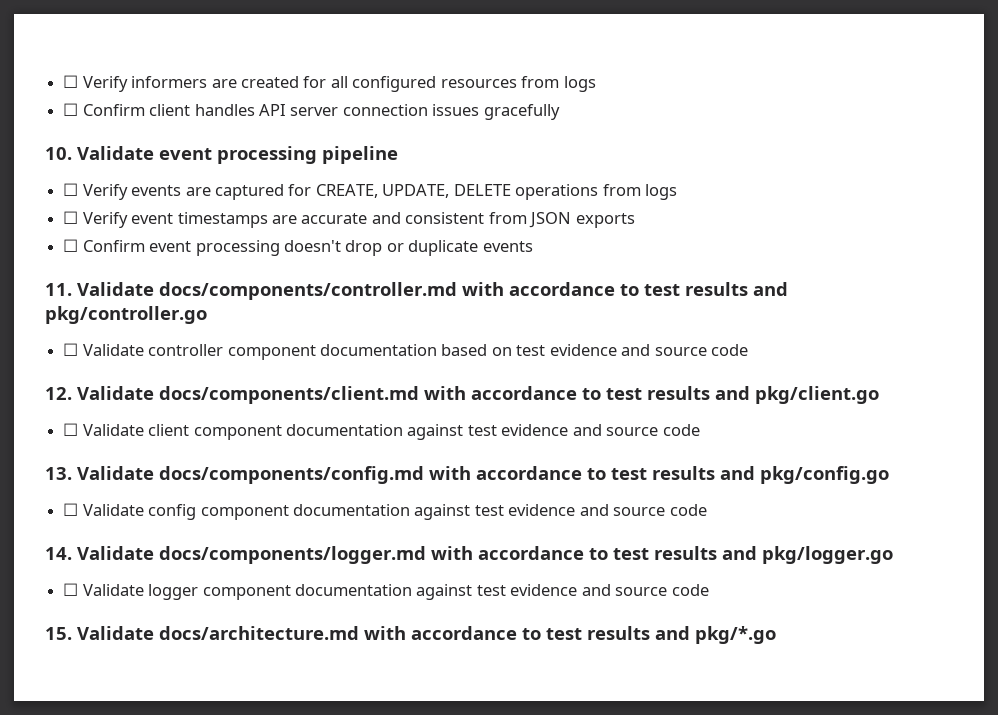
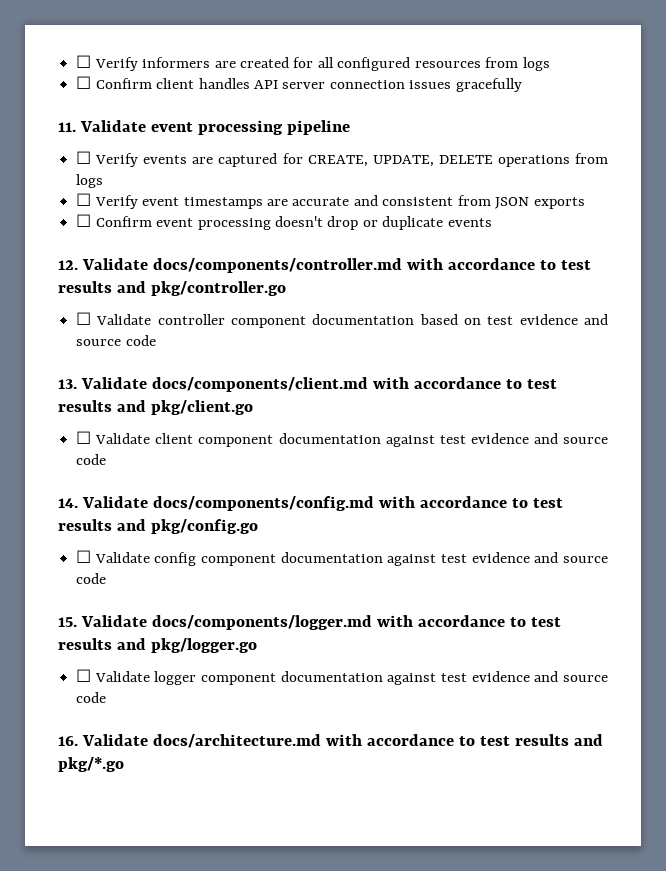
[45,147,72,160] 10. -> [58,122,76,132] 11.
[45,283,72,296] 11. -> [58,260,78,270] 12.
[45,387,72,400] 12. -> [58,379,77,389] 13.
[45,467,72,480] 13. -> [58,498,78,508] 14.
[45,547,72,560] 14. -> [58,617,77,627] 15.
[45,627,72,640] 15. -> [58,736,78,746] 16.

